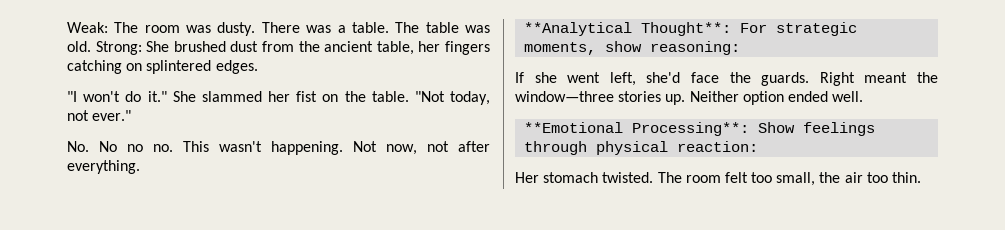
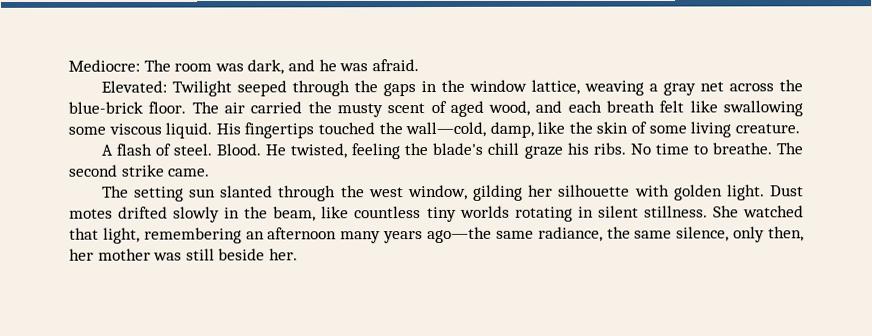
[67,22,108,33] Weak: -> [68,59,140,72] Mediocre:
[217,22,491,36] [67,41,491,55] [67,60,258,74] [67,91,491,105] [67,110,132,121] [67,141,490,155] [67,160,140,174] [524,22,858,36] [524,41,741,55] [515,72,938,86] [515,91,864,105] [524,122,876,136] [524,141,759,155] [515,172,922,186] dusty. There was a table. The table was old. Strong: She brushed dust from the ancient table, her fingers catching on splintered edges. // "I won't do it." She slammed her fist on the table. "Not today, not ever." // No. No no no. This wasn't happening. Not now, not after everything. // **Analytical Thought**: For strategic moments, show reasoning: // If she went left, she'd face the guards. Right meant the window—three stories up. Neither option ended well. // **Emotional Processing**: Show feelings through physical reaction: // Her stomach twisted. The room felt too small, the air too thin. -> [247,59,419,75] [100,79,804,97] [68,100,803,118] [68,121,800,139] [100,142,803,160] [68,164,211,177] [101,184,804,202] [69,205,805,223] [69,226,804,244] [69,248,298,261] dark, and he was afraid. // Elevated: Twilight seeped through the gaps in the window lattice, weaving a gray net across the blue-brick floor. The air carried the musty scent of aged wood, and each breath felt like swallowing some viscous liquid. His fingertips touched the wall—cold, damp, like the skin of some living creature. // A flash of steel. Blood. He twisted, feeling the blade's chill graze his ribs. No time to breathe. The second strike came. // The setting sun slanted through the west window, gilding her silhouette with golden light. Dust motes drifted slowly in the beam, like countless tiny worlds rotating in silent stillness. She watched that light, remembering an afternoon many years ago—the same radiance, the same silence, only then, her mother was still beside her.

